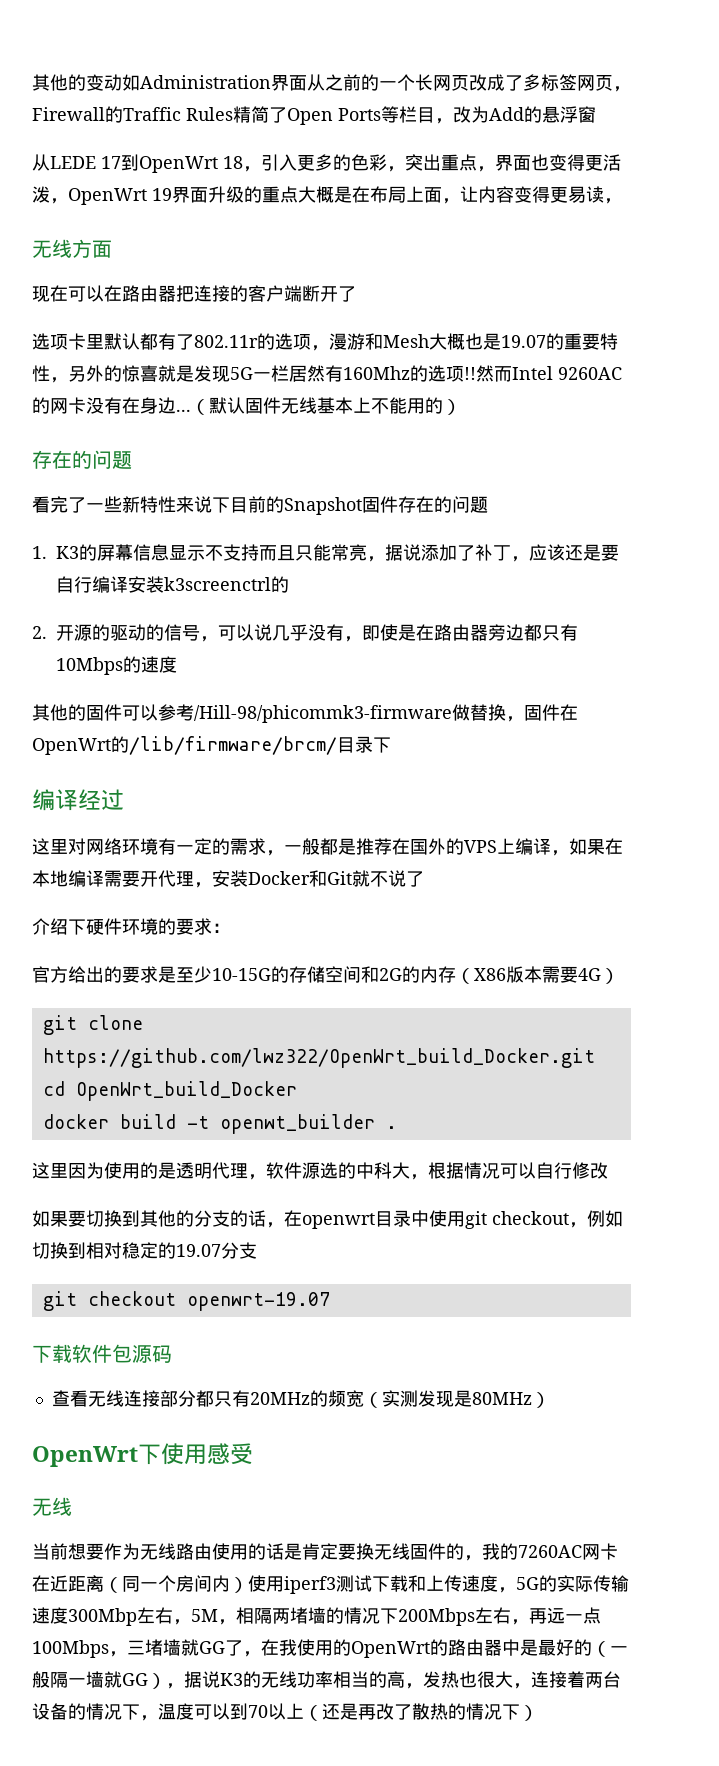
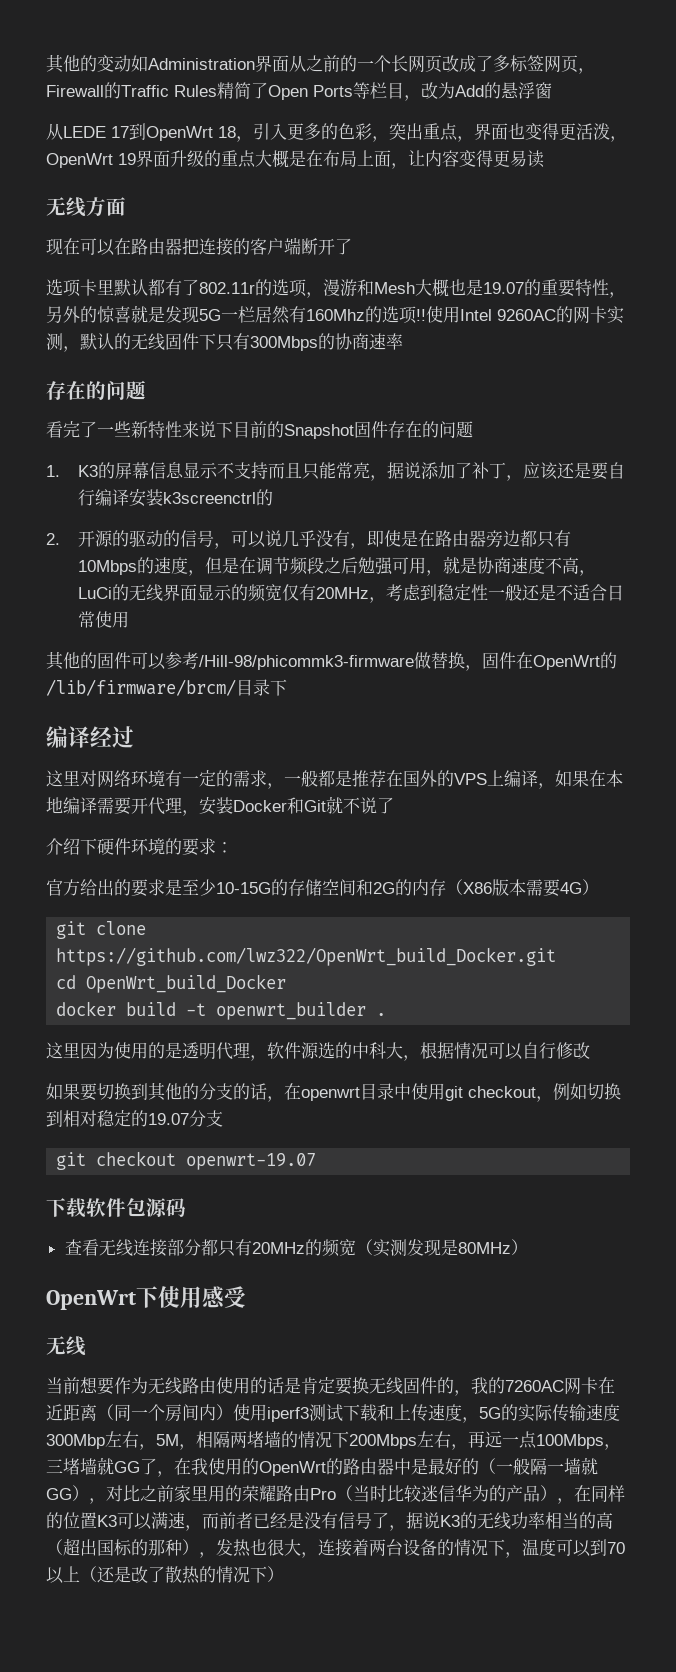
[604,198,622,204] ， -> (544, 159) none
[476,365,512,382] 然而 -> [426,306,460,323] 使用
[86,397,461,415] 没有在身边...（默认固件无线基本上不能用的） -> [607,306,624,324] [46,333,403,352] 实测，默认的无线固件下只有300Mbps的协商速率
(177, 664) none -> [188,556,597,576] [78,584,625,603] [78,611,130,628] ，但是在调节频段之后勉强可用，就是协商速度不高，LuCi的无线界面显示的频宽仅有20MHz，考虑到稳定性一般还是不适合日常使用
[219,1114,375,1134] openwt_builder -> [216,1002,367,1020] openwrt_builder
(184, 1686) none -> [106,1485,625,1504] [46,1512,406,1531] 对比之前家里用的荣耀路由Pro（当时比较迷信华为的产品），在同样的位置K3可以满速，而前者已经是没有信号了，
(405, 1679) none -> [46,1538,199,1556] （超出国标的那种）
[358,1704,376,1720] 再 -> (131, 1574) none

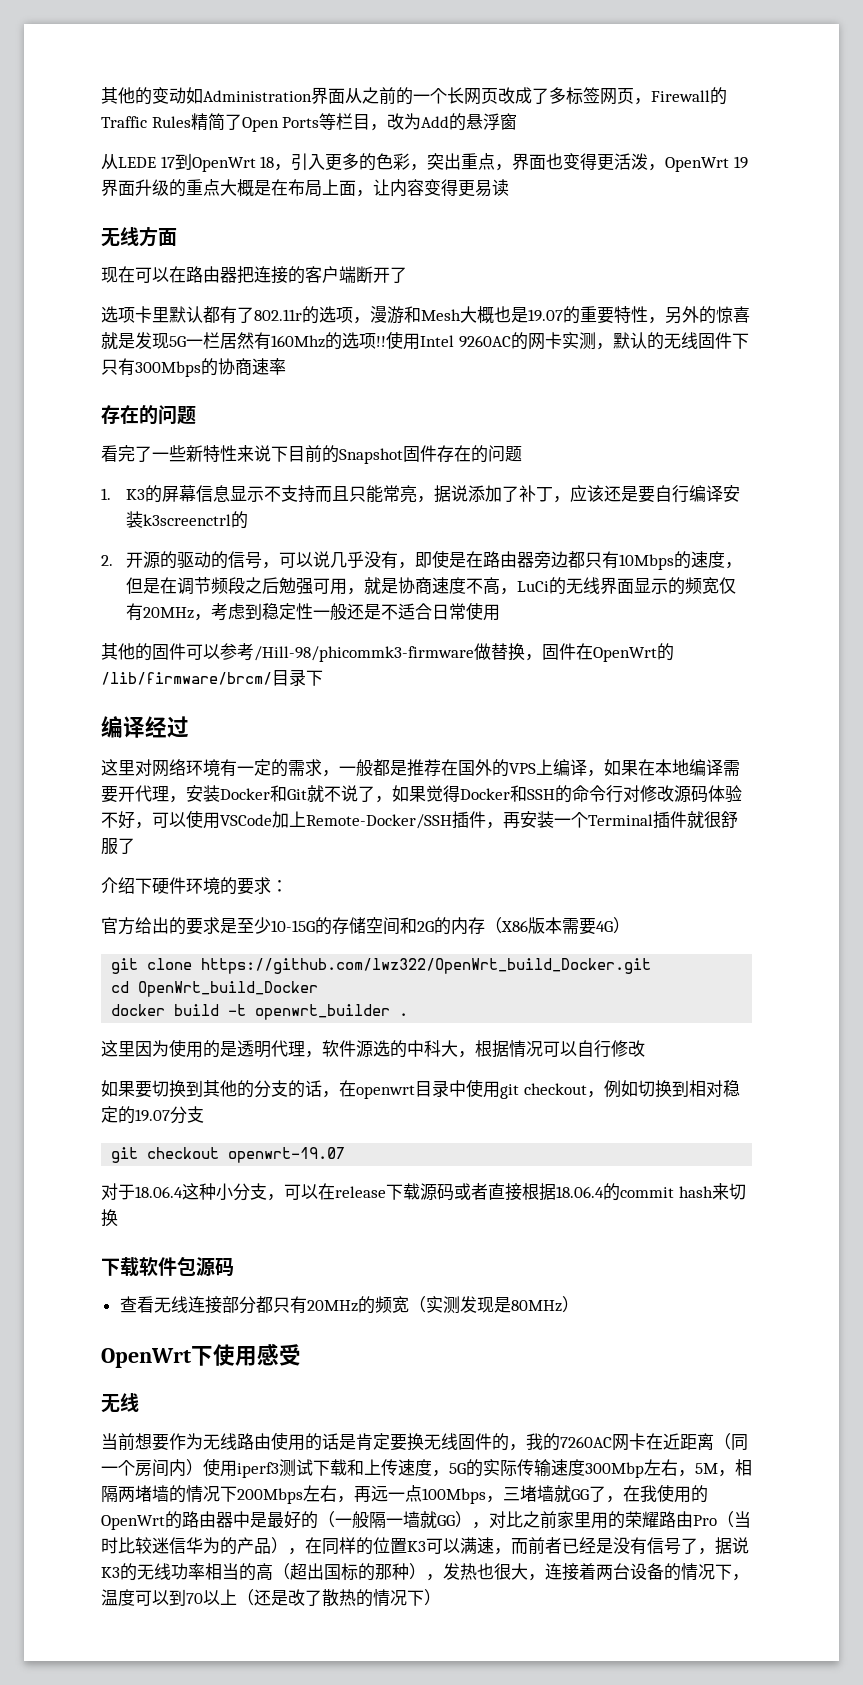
(394, 805) none -> [375,785,742,803] [101,810,738,829] [101,838,135,855] ，如果觉得Docker和SSH的命令行对修改源码体验不好，可以使用VSCode加上Remote-Docker/SSH插件，再安装一个Terminal插件就很舒服了
(317, 1161) none -> [101,1183,746,1201] [101,1209,118,1227] // 对于18.06.4这种小分支，可以在release下载源码或者直接根据18.06.4的commit hash来切换

